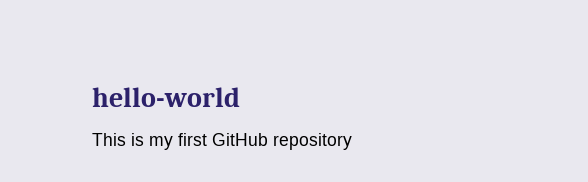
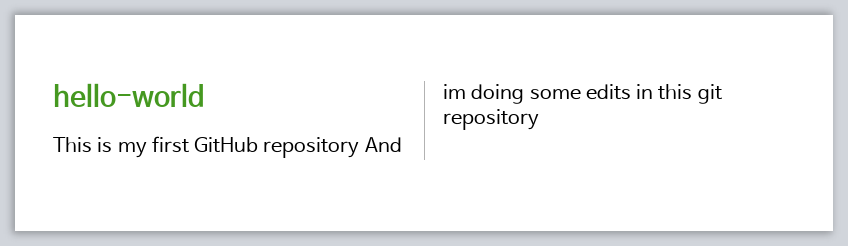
(352, 141) none -> [364,137,402,152] [443,84,722,104] [443,109,539,130] And im doing some edits in this git repository

